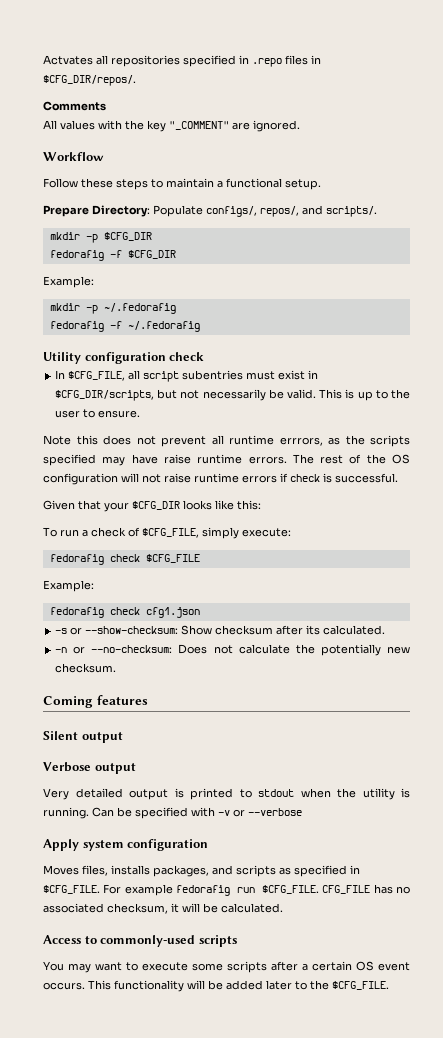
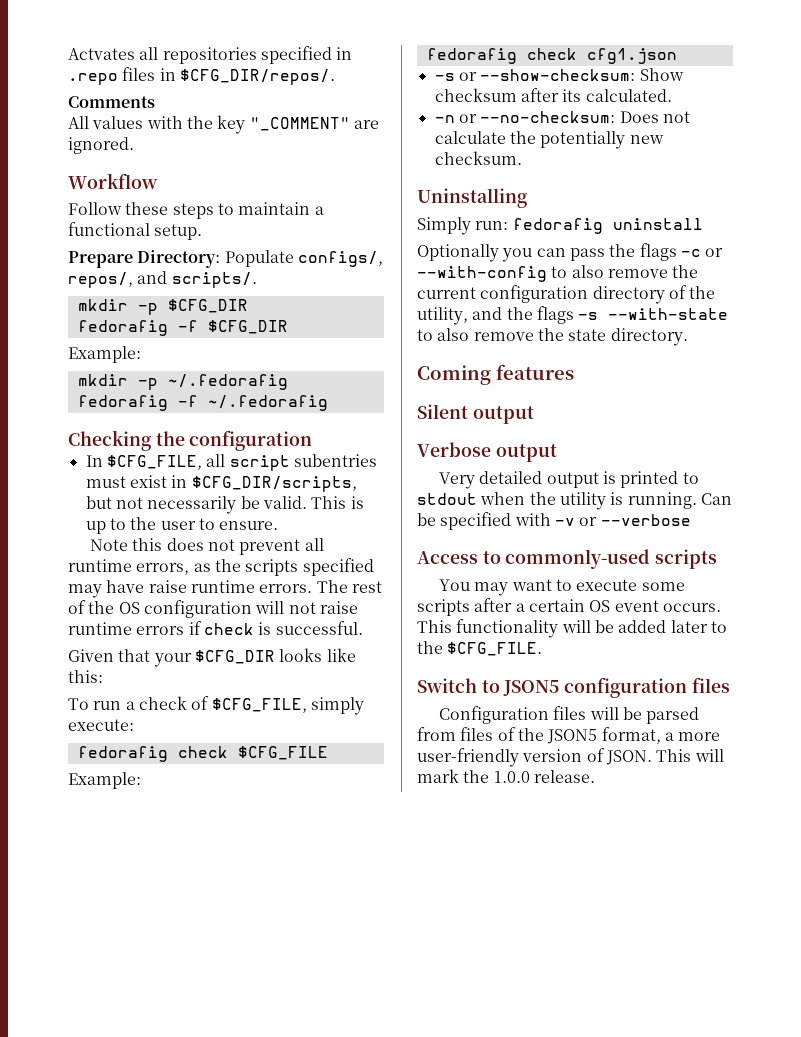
[43,352,205,364] Utility configuration check -> [68,430,313,451] Checking the configuration
[279,437,323,446] errrors, -> [136,563,190,575] errors,
(117, 668) none -> [417,188,528,208] [417,217,703,235] [417,243,724,262] [417,265,699,282] [417,285,716,304] [417,306,729,325] [417,328,688,346] // Uninstalling // Simply run: fedorafig uninstall // Optionally you can pass the flags -c or --with-config to also remove the current configuration directory of the utility, and the flags -s --with-state to also remove the state directory.
[43,839,209,851] [43,865,360,877] [43,884,410,896] [43,903,283,914] // Apply system configuration // Moves files, installs packages, and scripts as specified in $CFG_FILE. For example fedorafig run $CFG_FILE. CFG_FILE has no associated checksum, it will be calculated. -> (691, 520) none
(389, 985) none -> [417,677,730,698] [438,706,700,724] [417,727,721,744] [417,748,724,767] [417,769,595,783] // Switch to JSON5 configuration files // Configuration files will be parsed from files of the JSON5 format, a more user-friendly version of JSON. This will mark the 1.0.0 release.

